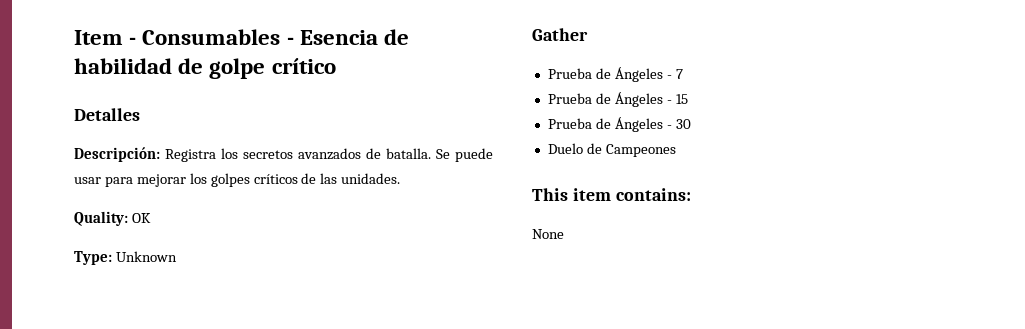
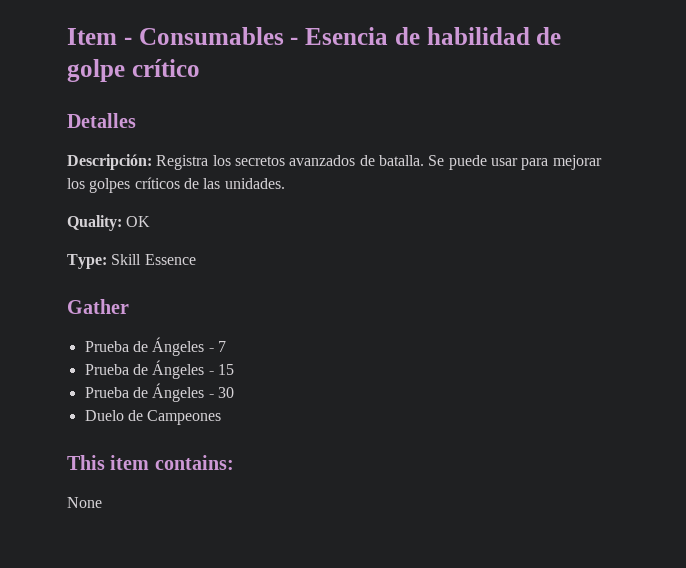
[115,251,177,262] Unknown -> [111,254,196,265] Skill Essence

